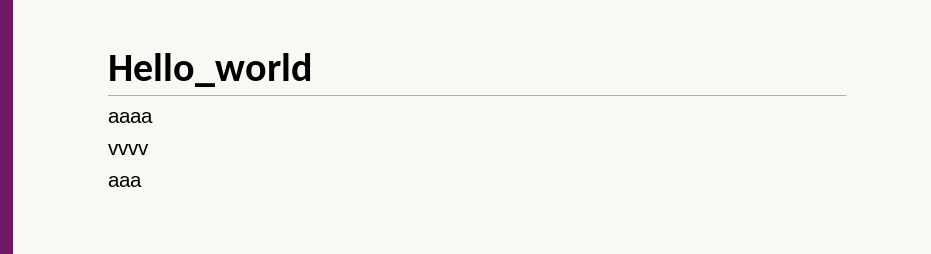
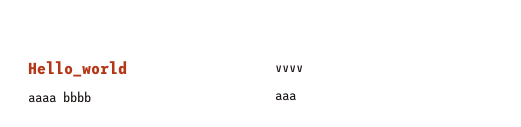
(153, 117) none -> [63,91,91,103] bbbb

